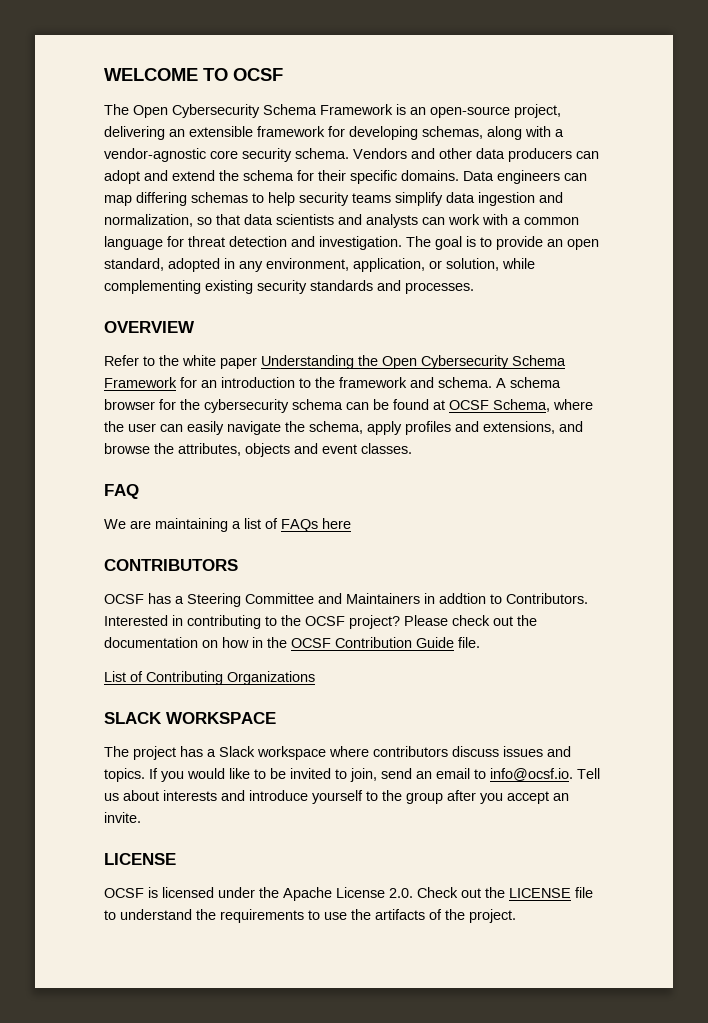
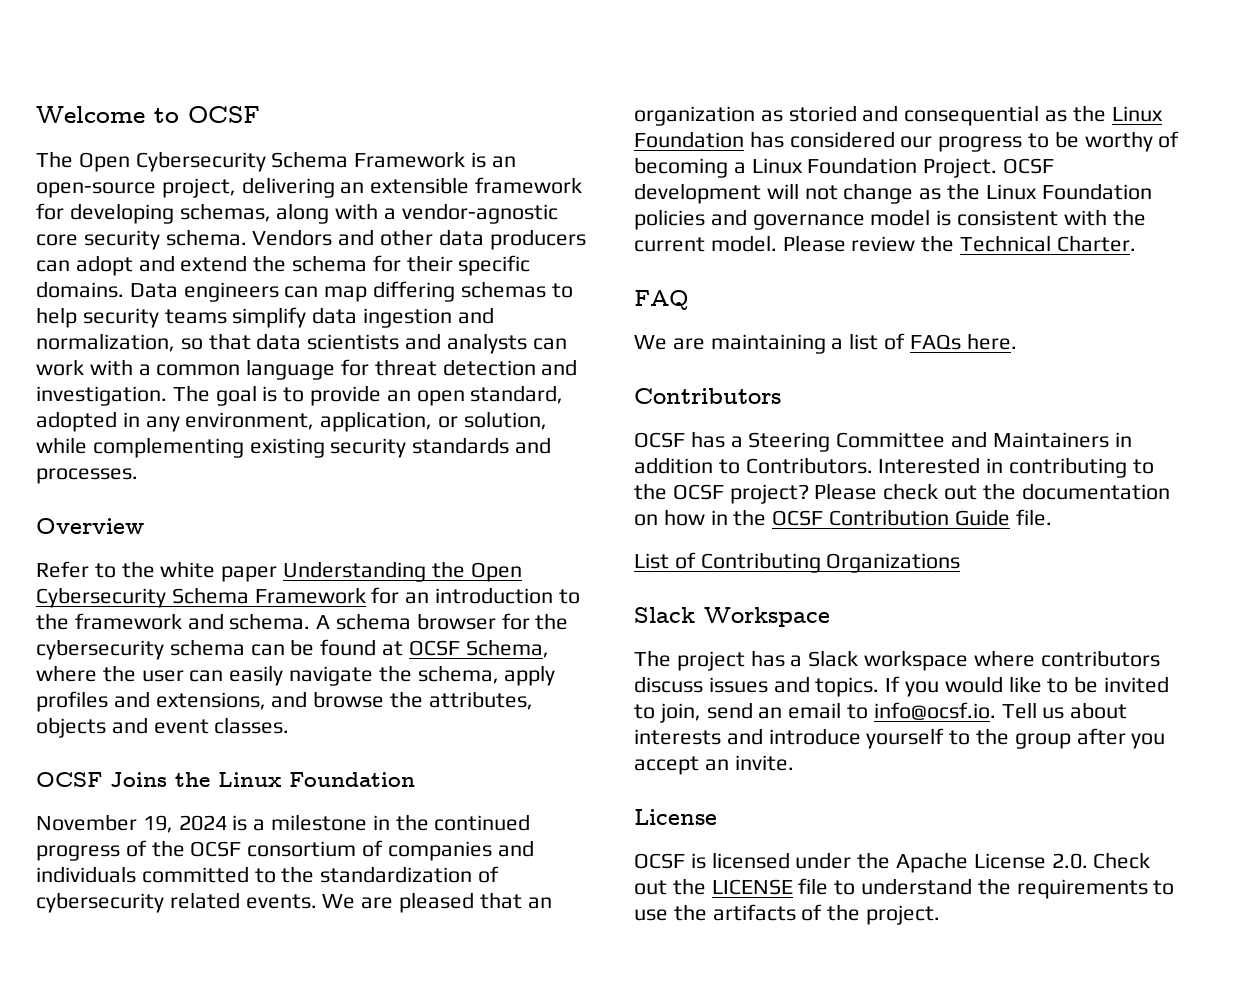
[104,68,228,81] WELCOME TO -> [36,106,179,123] Welcome to
[104,321,195,333] OVERVIEW -> [36,518,144,534] Overview
(412, 448) none -> [36,772,415,787] [36,814,531,833] [36,840,534,861] [36,866,500,883] [36,892,552,913] [634,105,1163,126] [634,131,1180,152] [634,157,1055,178] [634,183,1152,204] [634,209,1146,230] [634,235,1136,252] // OCSF Joins the Linux Foundation // November 19, 2024 is a milestone in the continued progress of the OCSF consortium of companies and individuals committed to the standardization of cybersecurity related events. We are pleased that an organization as storied and consequential as the Linux Foundation has considered our progress to be worthy of becoming a Linux Foundation Project. OCSF development will not change as the Linux Foundation policies and governance model is consistent with the current model. Please review the Technical Charter.
[322,518,351,529] [104,559,238,571] here // CONTRIBUTORS -> [966,333,1017,350] [634,388,781,404] here. // Contributors
[439,593,486,604] addtion -> [634,457,713,474] addition
[104,712,276,724] SLACK WORKSPACE -> [634,607,830,627] Slack Workspace
[104,853,176,865] LICENSE -> [634,809,717,825] License

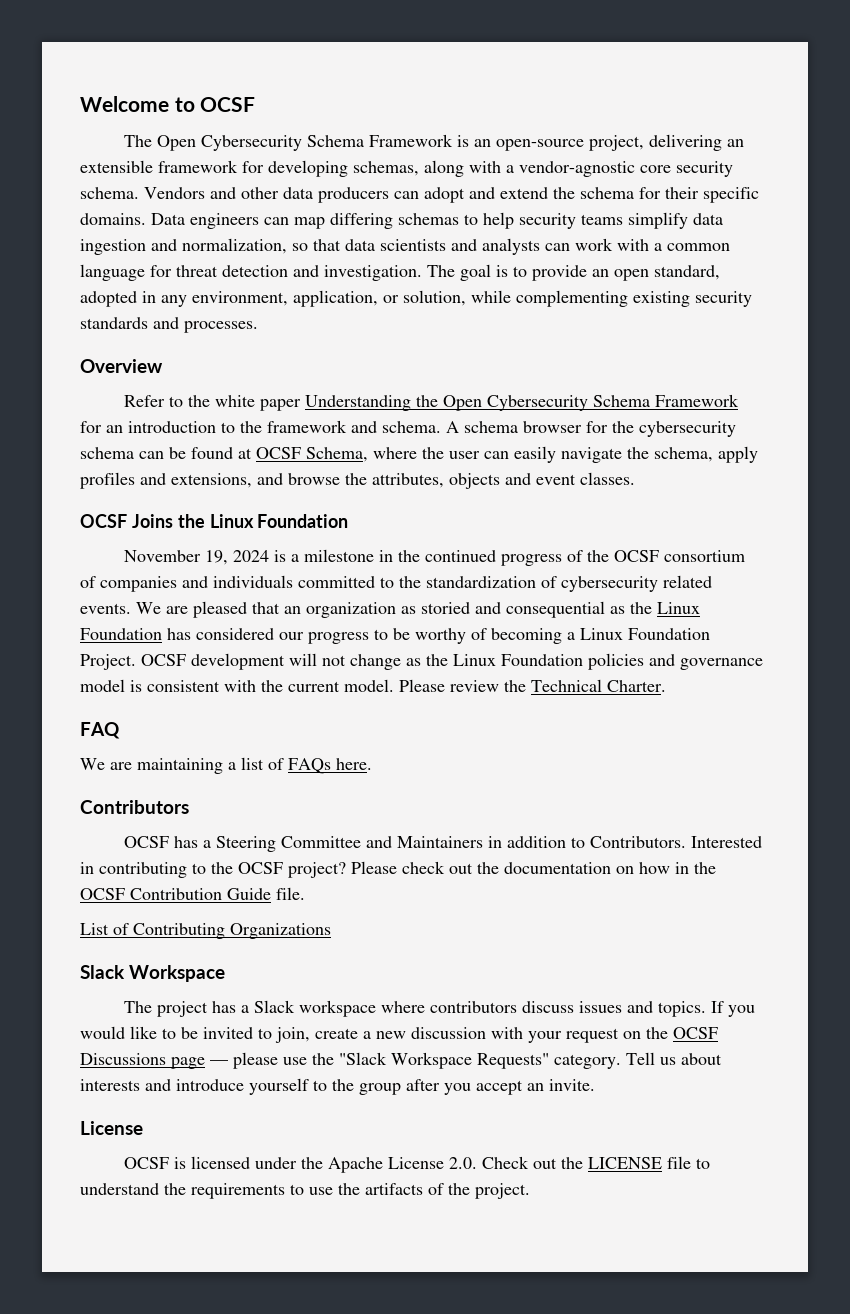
[706,702,996,720] send an email to info@ocsf.io. -> [315,1027,718,1043] [80,1052,621,1069] create a new discussion with your request on the OCSF Discussions page — please use the "Slack Workspace Requests" category.

